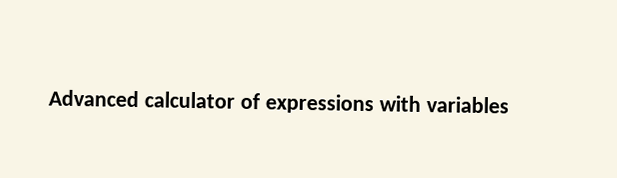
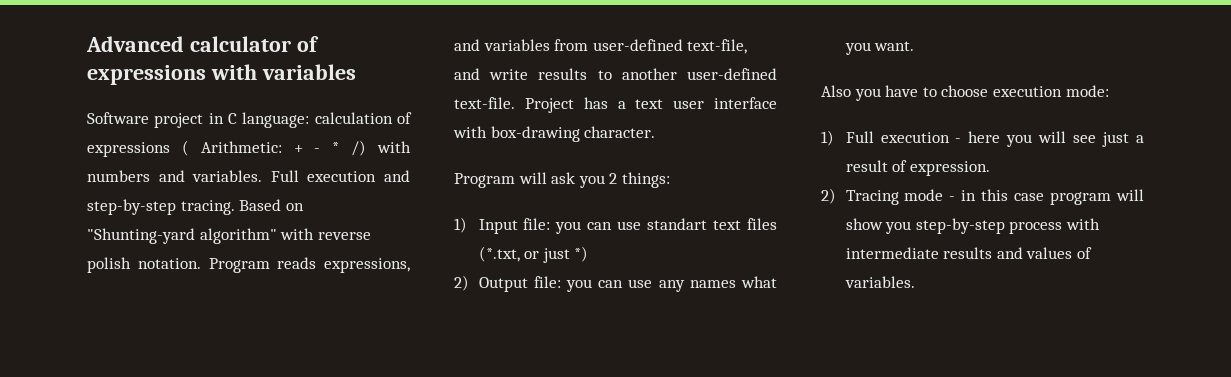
(509, 105) none -> [87,112,412,128] [87,140,411,157] [87,170,410,182] [87,199,304,215] [87,228,371,244] [87,257,410,273] [454,39,748,54] [454,68,777,80] [454,97,777,113] [453,126,656,142] [454,172,670,188] [454,217,777,234] [478,246,589,263] [454,275,777,292] [844,41,915,55] [821,85,1109,101] [821,130,1144,147] [845,160,990,176] [821,188,1144,205] [845,218,1100,234] [845,247,1092,259] [844,276,915,288] // Software project in C language: calculation of expressions ( Arithmetic: + - * /) with numbers and variables. Full execution and step-by-step tracing. Based on "Shunting-yard algorithm" with reverse polish notation. Program reads expressions, and variables from user-defined text-file, and write results to another user-defined text-file. Project has a text user interface with box-drawing character. // Program will ask you 2 things: // 1) Input file: you can use standart text files (*.txt, or just *) // 2) Output file: you can use any names what you want. // Also you have to choose execution mode: // 1) Full execution - here you will see just a result of expression. // 2) Tracing mode - in this case program will show you step-by-step process with intermediate results and values of variables.

